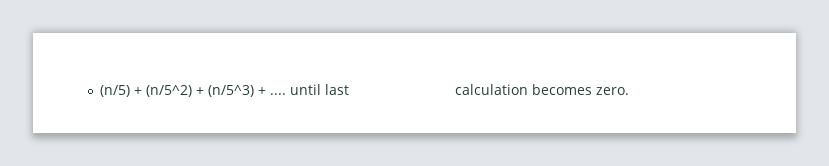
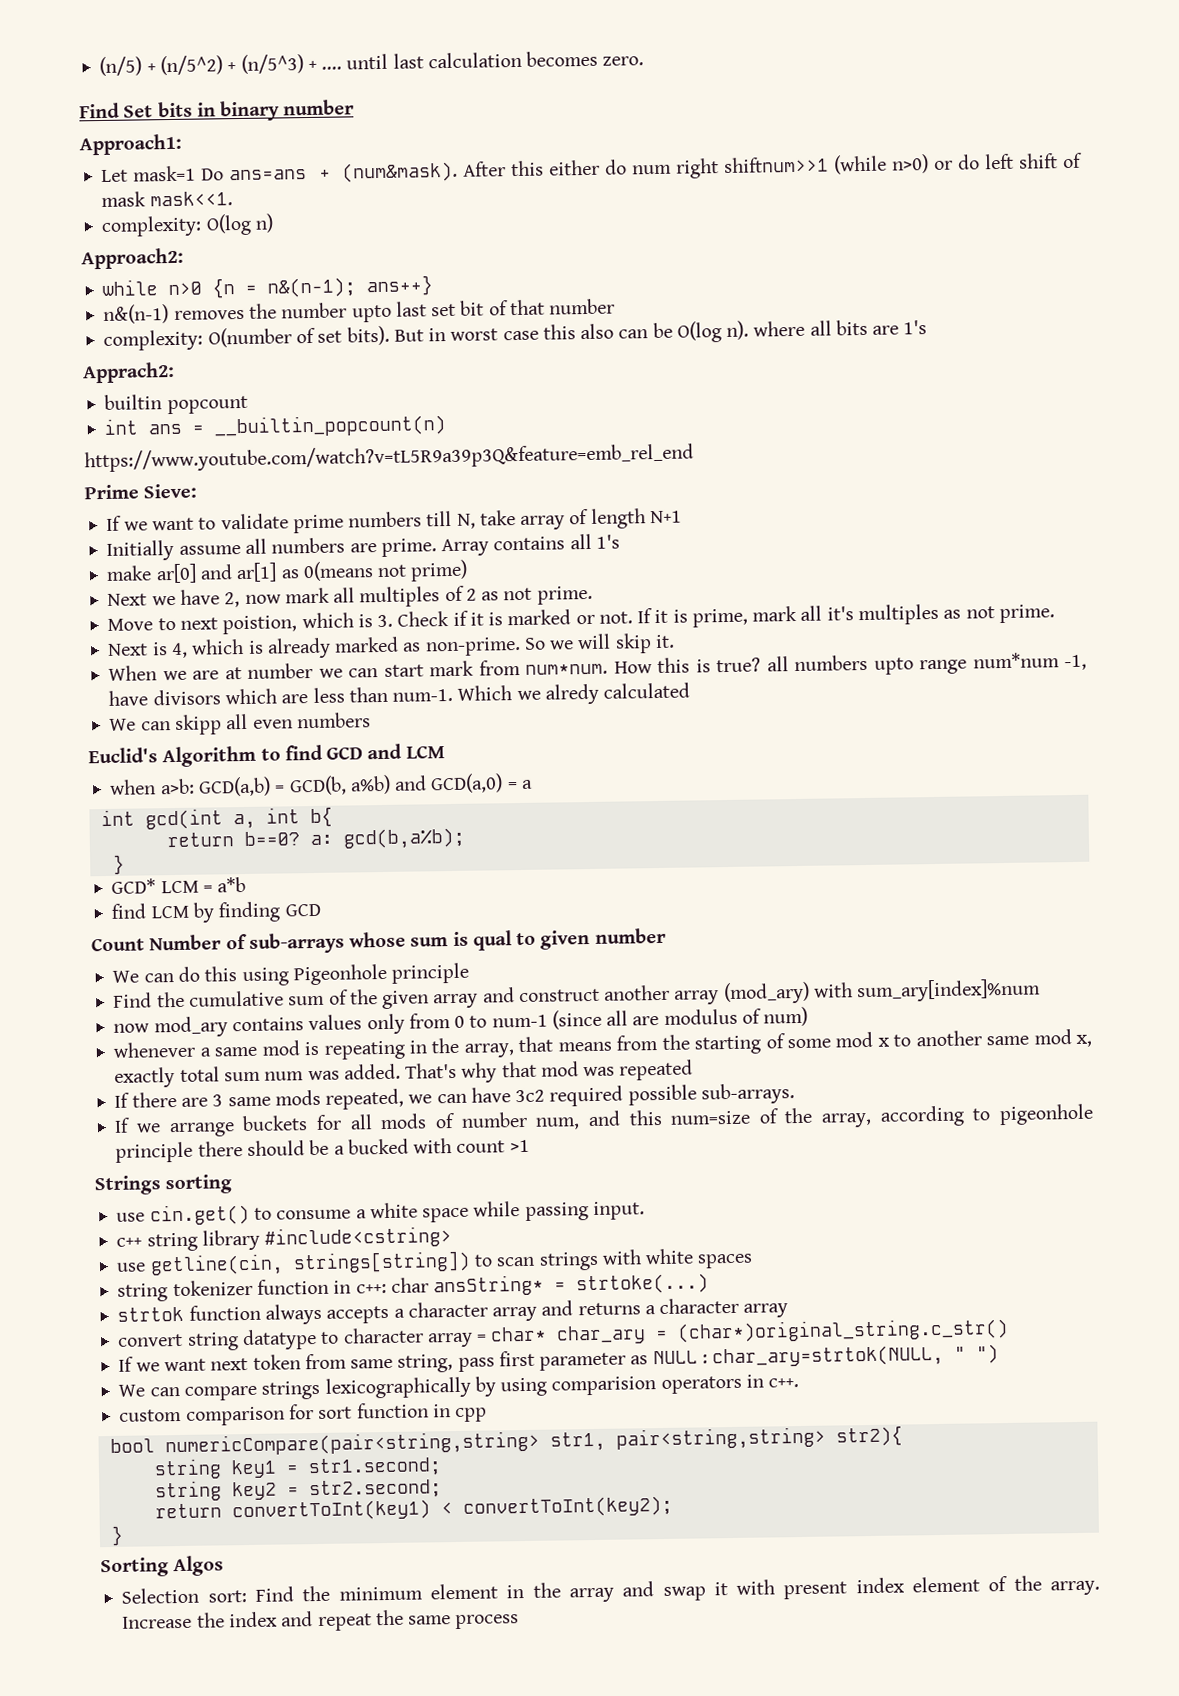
(629, 91) none -> [79,99,355,122] [79,133,182,156] [101,152,1084,183] [101,191,233,207] [101,213,274,237] [81,247,184,270] [102,275,434,299] [103,298,616,324] [103,319,928,351] [82,361,175,384] [104,394,248,415] [104,414,447,438] [84,442,694,473] [84,483,198,500] [106,508,682,534] [106,533,620,561] [106,559,469,584] [107,585,593,608] [107,603,1055,635] [107,633,675,659] [108,652,1087,681] [108,682,691,706] [109,712,371,736] [88,743,445,768] [109,773,533,797] [100,806,333,830] [166,827,465,850] [112,854,125,875] [111,876,247,894] [111,901,321,923] [91,927,666,954] [112,962,470,987] [113,978,1042,1010] [113,1006,809,1038] [113,1029,1092,1060] [114,1059,694,1088] [114,1083,795,1110] [114,1103,1094,1138] [115,1138,530,1163] [94,1174,233,1196] [116,1201,645,1226] [116,1226,453,1252] [116,1248,754,1277] [117,1273,710,1302] [117,1297,789,1325] [118,1317,1010,1351] [118,1344,1000,1373] [118,1374,800,1401] [119,1402,488,1426] [109,1425,903,1458] [153,1457,442,1480] [154,1479,442,1502] [154,1495,673,1522] [110,1525,124,1547] [100,1555,225,1578] [121,1575,1100,1604] [122,1609,520,1632] // Find Set bits in binary number // Approach1: // Let mask=1 Do ans=ans + (num&mask). After this either do num right shiftnum>>1 (while n>0) or do left shift of mask mask<<1. // complexity: O(log n) // Approach2: // while n>0 {n = n&(n-1); ans++} // n&(n-1) removes the number upto last set bit of that number // complexity: O(number of set bits). But in worst case this also can be O(log n). where all bits are 1's // Apprach2: // builtin popcount // int ans = __builtin_popcount(n) // https://www.youtube.com/watch?v=tL5R9a39p3Q&feature=emb_rel_end // Prime Sieve: // If we want to validate prime numbers till N, take array of length N+1 // Initially assume all numbers are prime. Array contains all 1's // make ar[0] and ar[1] as 0(means not prime) // Next we have 2, now mark all multiples of 2 as not prime. // Move to next poistion, which is 3. Check if it is marked or not. If it is prime, mark all it's multiples as not prime. // Next is 4, which is already marked as non-prime. So we will skip it. // When we are at number we can start mark from num*num. How this is true? all numbers upto range num*num -1, have divisors which are less than num-1. Which we alredy calculated // We can skipp all even numbers // Euclid's Algorithm to find GCD and LCM // when a>b: GCD(a,b) = GCD(b, a%b) and GCD(a,0) = a // int gcd(int a, int b{ // return b==0? a: gcd(b,a%b); // } // GCD* LCM = a*b // find LCM by finding GCD // Count Number of sub-arrays whose sum is qual to given number // We can do this using Pigeonhole principle // Find the cumulative sum of the given array and construct another array (mod_ary) with sum_ary[index]%num // now mod_ary contains values only from 0 to num-1 (since all are modulus of num) // whenever a same mod is repeating in the array, that means from the starting of some mod x to another same mod x, exactly total sum num was added. That's why that mod was repeated // If there are 3 same mods repeated, we can have 3c2 required possible sub-arrays. // If we arrange buckets for all mods of number num, and this num=size of the array, according to pigeonhole principle there should be a bucked with count >1 // Strings sorting // use cin.get() to consume a white space while passing input. // c++ string library #include<cstring> // use getline(cin, strings[string]) to scan strings with white spaces // string tokenizer function in c++: char ansString* = strtoke(...) // strtok function always accepts a character array and returns a character array // convert string datatype to character array = char* char_ary = (char*)original_string.c_str() // If we want next token from same string, pass first parameter as NULL : char_ary=strtok(NULL, " ") // We can compare strings lexicographically by using comparision operators in c++. // custom comparison for sort function in cpp // bool numericCompare(pair<string,string> str1, pair<string,string> str2){ // string key1 = str1.second; // string key2 = str2.second; // return convertToInt(key1) < convertToInt(key2); // } // Sorting Algos // Selection sort: Find the minimum element in the array and swap it with present index element of the array. Increase the index and repeat the same process

